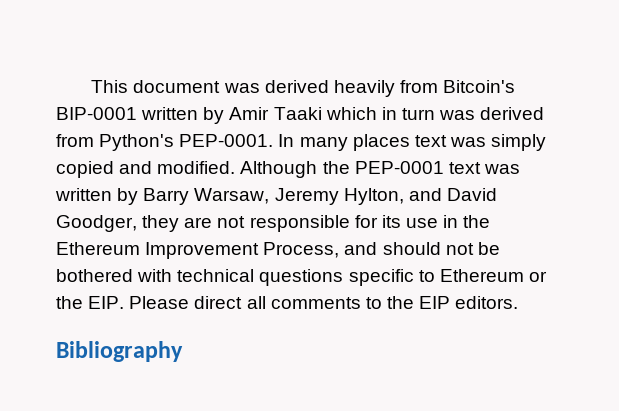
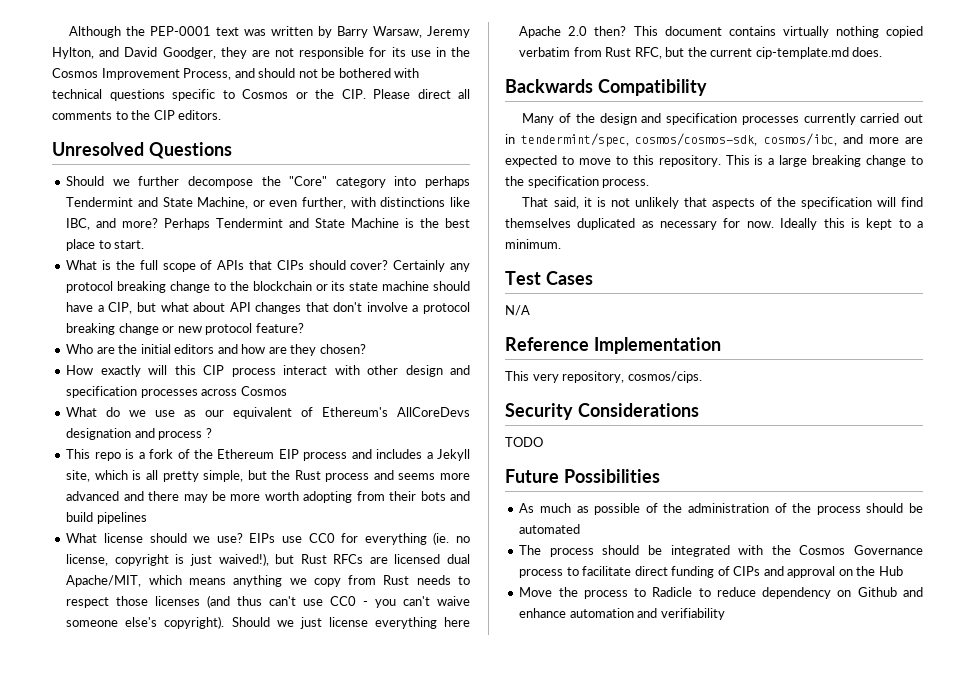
[91,80,516,97] [56,107,545,124] [56,134,547,151] [56,161,236,178] This document was derived heavily from Bitcoin's BIP-0001 written by Amir Taaki which in turn was derived from Python's PEP-0001. In many places text was simply copied and modified. -> (69, 32) none
[56,242,140,255] Ethereum -> [52,68,98,78] Cosmos
[439,269,524,282] Ethereum -> [242,89,288,99] Cosmos
[88,296,125,309] EIP. -> [341,89,366,99] CIP.
[419,296,451,309] EIP -> [153,110,175,120] CIP
[56,341,183,362] Bibliography -> [52,142,232,159] [66,176,470,188] [66,197,470,209] [66,218,470,230] [66,239,145,251] [66,260,470,272] [66,281,471,293] [66,302,470,314] [66,323,304,335] [66,344,366,356] [66,365,470,377] [66,386,287,398] [66,407,470,419] [66,428,212,440] [66,449,470,461] [66,470,470,482] [66,491,471,503] [66,512,147,524] [66,532,470,545] [66,553,470,566] [66,575,471,587] [66,595,471,608] [66,616,470,629] [519,26,923,38] [519,47,883,59] [505,79,707,96] [522,113,924,125] [505,133,923,147] [505,155,923,167] [505,176,650,188] [522,197,923,209] [505,218,924,230] [505,239,561,249] [505,271,593,285] [505,305,530,316] [505,337,721,354] [505,371,702,383] [505,403,699,420] [505,437,543,447] [505,469,660,483] [519,503,923,515] [519,524,581,534] [519,545,923,557] [519,566,903,578] [519,587,923,599] [519,608,725,620] Unresolved Questions // Should we further decompose the "Core" category into perhaps Tendermint and State Machine, or even further, with distinctions like IBC, and more? Perhaps Tendermint and State Machine is the best place to start. // What is the full scope of APIs that CIPs should cover? Certainly any protocol breaking change to the blockchain or its state machine should have a CIP, but what about API changes that don't involve a protocol breaking change or new protocol feature? // Who are the initial editors and how are they chosen? // How exactly will this CIP process interact with other design and specification processes across Cosmos // What do we use as our equivalent of Ethereum's AllCoreDevs designation and process ? // This repo is a fork of the Ethereum EIP process and includes a Jekyll site, which is all pretty simple, but the Rust process and seems more advanced and there may be more worth adopting from their bots and build pipelines // What license should we use? EIPs use CC0 for everything (ie. no license, copyright is just waived!), but Rust RFCs are licensed dual Apache/MIT, which means anything we copy from Rust needs to respect those licenses (and thus can't use CC0 - you can't waive someone else's copyright). Should we just license everything here Apache 2.0 then? This document contains virtually nothing copied verbatim from Rust RFC, but the current cip-template.md does. // Backwards Compatibility // Many of the design and specification processes currently carried out in tendermint/spec, cosmos/cosmos-sdk, cosmos/ibc, and more are expected to move to this repository. This is a large breaking change to the specification process. // That said, it is not unlikely that aspects of the specification will find themselves duplicated as necessary for now. Ideally this is kept to a minimum. // Test Cases // N/A // Reference Implementation // This very repository, cosmos/cips. // Security Considerations // TODO // Future Possibilities // As much as possible of the administration of the process should be automated // The process should be integrated with the Cosmos Governance process to facilitate direct funding of CIPs and approval on the Hub // Move the process to Radicle to reduce dependency on Github and enhance automation and verifiability

